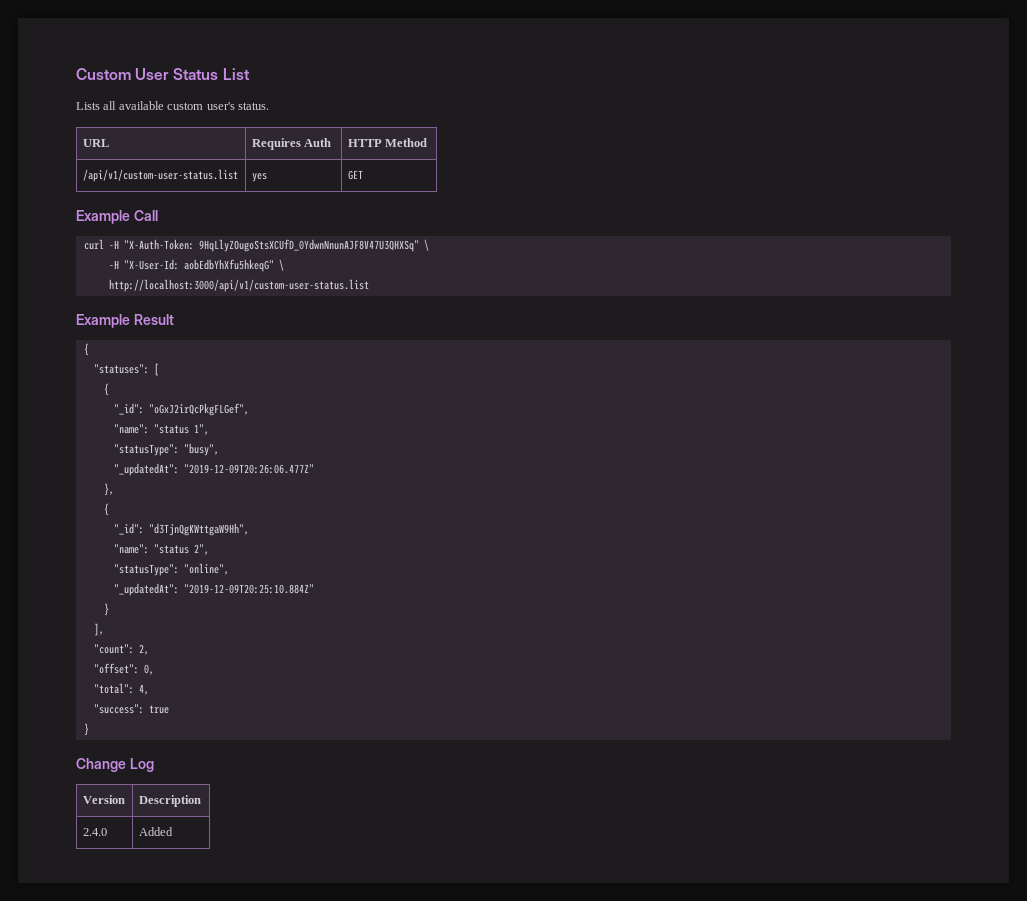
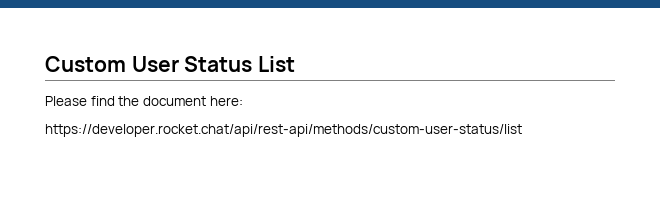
[76,101,269,110] [82,139,109,147] [251,138,332,150] [347,138,428,147] [82,169,238,182] [251,173,267,182] [347,170,363,180] [76,210,158,224] [83,239,429,252] [108,259,284,272] [108,279,369,292] [76,314,174,328] [83,343,89,356] [93,363,159,376] [103,383,109,396] [113,403,249,416] [113,424,209,435] [113,443,219,456] [113,463,314,476] [103,483,114,496] [103,503,109,516] [113,523,249,536] [113,544,209,555] [113,563,229,576] [113,583,314,596] [103,603,109,616] [93,623,104,636] [93,644,149,655] [93,663,154,675] [93,683,149,695] [93,704,169,714] [83,723,89,736] [76,758,154,772] [82,795,125,804] [138,795,201,807] [82,828,107,836] [138,827,173,836] Lists all available custom user's status. // URL | Requires Auth | HTTP Method // /api/v1/custom-user-status.list | yes | GET // Example Call // curl -H "X-Auth-Token: 9HqLlyZOugoStsXCUfD_0YdwnNnunAJF8V47U3QHXSq" \ // -H "X-User-Id: aobEdbYhXfu5hkeqG" \ // http://localhost:3000/api/v1/custom-user-status.list // Example Result // { // "statuses": [ // { // "_id": "oGxJ2irQcPkgFLGef", // "name": "status 1", // "statusType": "busy", // "_updatedAt": "2019-12-09T20:26:06.477Z" // }, // { // "_id": "d3TjnQgKWttgaW9Hh", // "name": "status 2", // "statusType": "online", // "_updatedAt": "2019-12-09T20:25:10.884Z" // } // ], // "count": 2, // "offset": 0, // "total": 4, // "success": true // } // Change Log // Version | Description // 2.4.0 | Added -> [45,96,243,106] [45,124,522,137] Please find the document here: // https://developer.rocket.chat/api/rest-api/methods/custom-user-status/list

